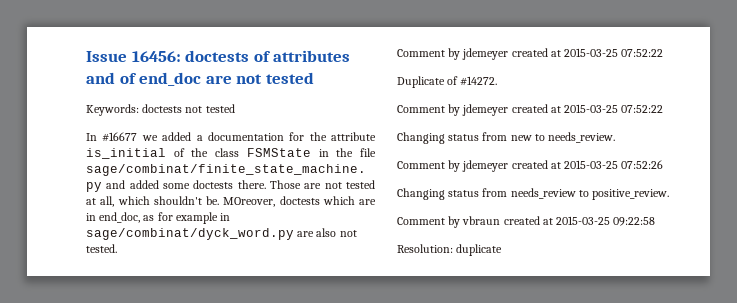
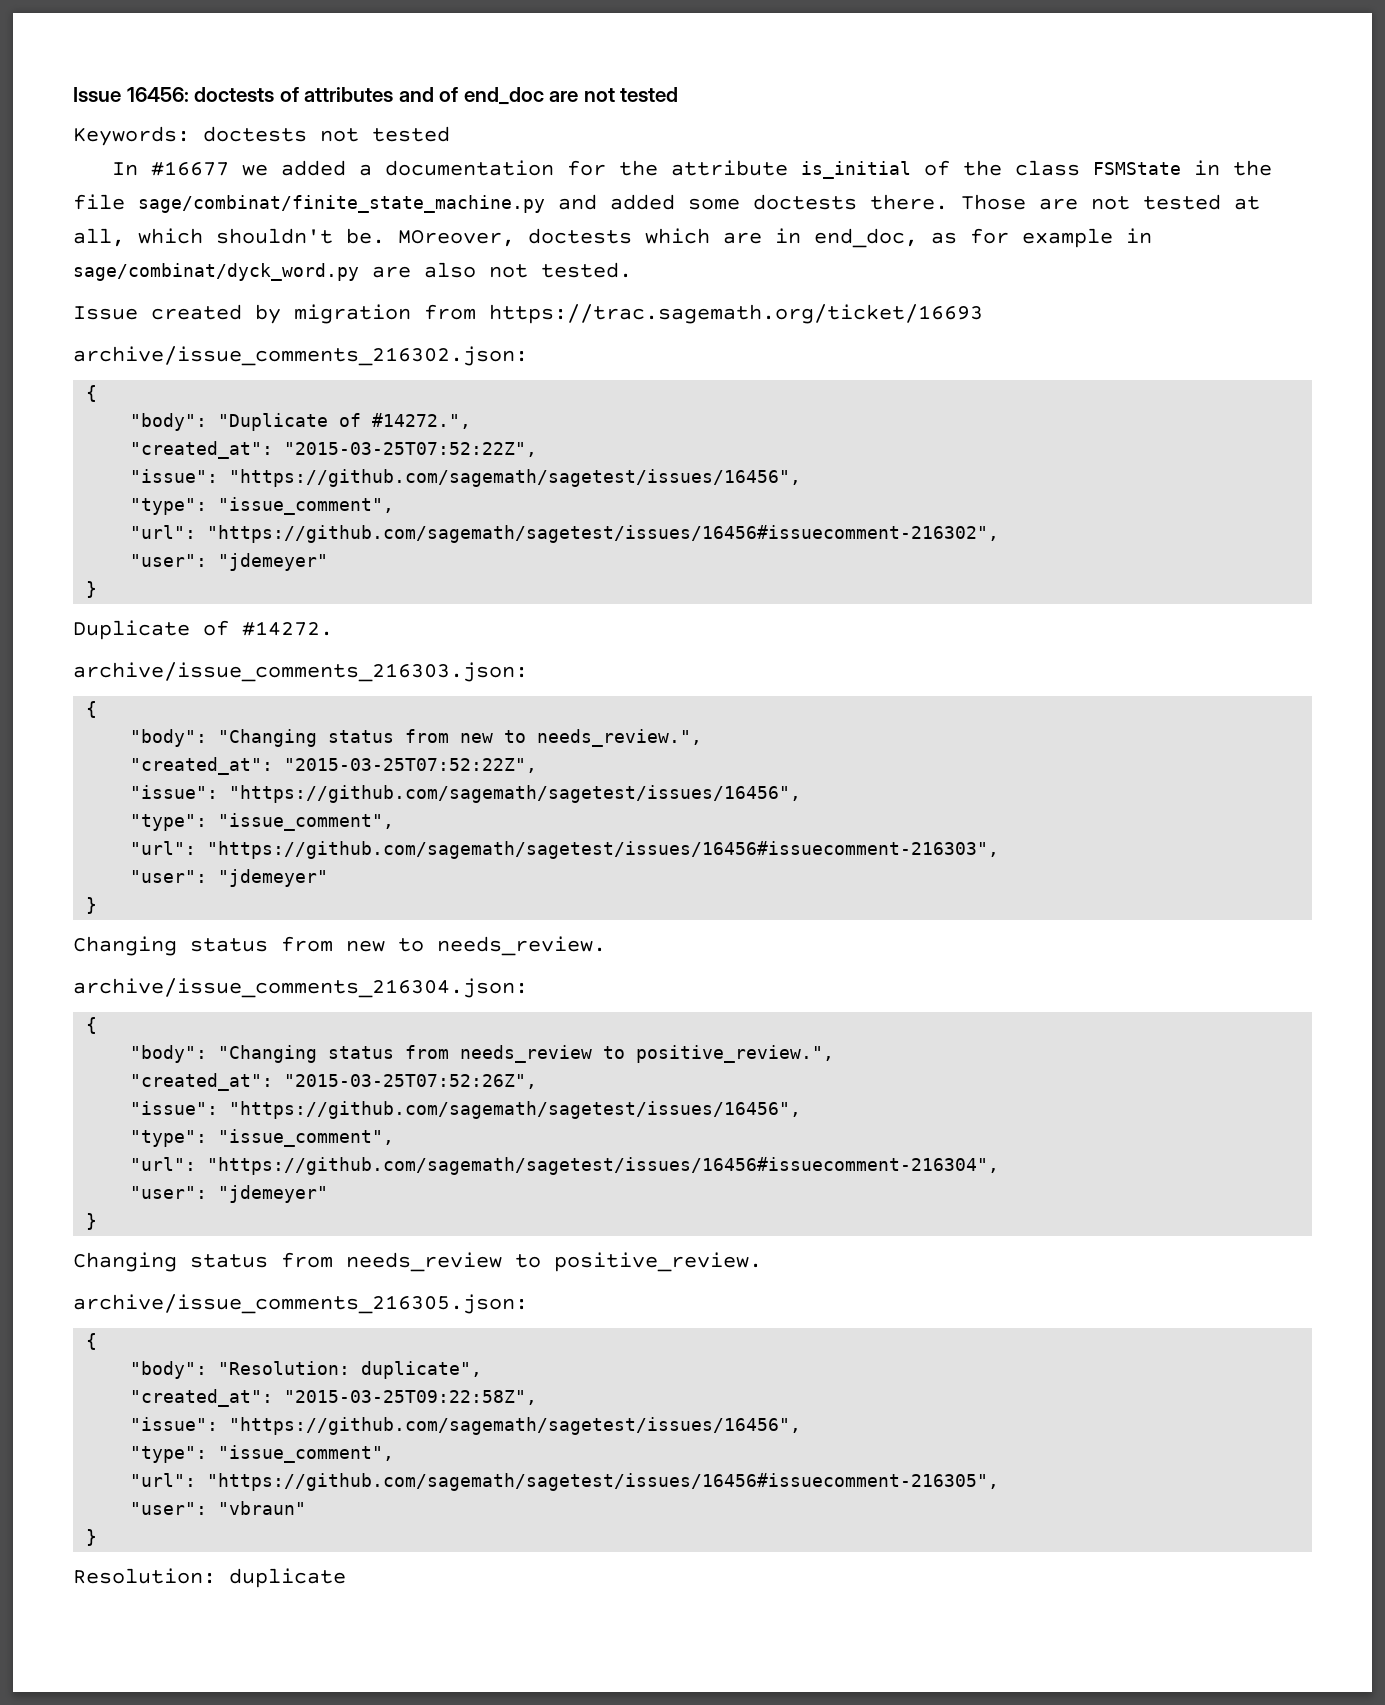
[397,48,664,60] [397,76,498,88] [397,104,664,116] Comment by jdemeyer created at 2015-03-25 07:52:22 // Duplicate of #14272. // Comment by jdemeyer created at 2015-03-25 07:52:22 -> [73,304,983,324] [73,346,528,366] [86,385,98,402] [130,413,472,431] [130,441,538,459] [130,469,802,487] [130,497,395,515] [130,525,1000,543] [130,553,329,571] [86,581,98,598] [73,620,333,640] [73,662,528,682] [86,701,98,718] [130,729,703,747] [130,757,538,775] [130,785,802,803] [130,813,395,831] [130,841,1000,859] [130,869,329,887] [86,897,98,914] Issue created by migration from https://trac.sagemath.org/ticket/16693 // archive/issue_comments_216302.json: // { // "body": "Duplicate of #14272.", // "created_at": "2015-03-25T07:52:22Z", // "issue": "https://github.com/sagemath/sagetest/issues/16456", // "type": "issue_comment", // "url": "https://github.com/sagemath/sagetest/issues/16456#issuecomment-216302", // "user": "jdemeyer" // } // Duplicate of #14272. // archive/issue_comments_216303.json: // { // "body": "Changing status from new to needs_review.", // "created_at": "2015-03-25T07:52:22Z", // "issue": "https://github.com/sagemath/sagetest/issues/16456", // "type": "issue_comment", // "url": "https://github.com/sagemath/sagetest/issues/16456#issuecomment-216303", // "user": "jdemeyer" // }
[397,160,664,172] Comment by jdemeyer created at 2015-03-25 07:52:26 -> [73,978,528,998] [86,1017,98,1034] [130,1045,835,1063] [130,1073,538,1091] [130,1101,802,1119] [130,1129,395,1147] [130,1157,1000,1175] [130,1185,329,1203] [86,1213,98,1230] archive/issue_comments_216304.json: // { // "body": "Changing status from needs_review to positive_review.", // "created_at": "2015-03-25T07:52:26Z", // "issue": "https://github.com/sagemath/sagetest/issues/16456", // "type": "issue_comment", // "url": "https://github.com/sagemath/sagetest/issues/16456#issuecomment-216304", // "user": "jdemeyer" // }
[397,216,656,228] Comment by vbraun created at 2015-03-25 09:22:58 -> [73,1294,528,1314] [86,1333,98,1350] [130,1361,483,1379] [130,1389,538,1407] [130,1417,802,1435] [130,1445,395,1463] [130,1473,1000,1491] [130,1501,307,1515] [86,1529,98,1546] archive/issue_comments_216305.json: // { // "body": "Resolution: duplicate", // "created_at": "2015-03-25T09:22:58Z", // "issue": "https://github.com/sagemath/sagetest/issues/16456", // "type": "issue_comment", // "url": "https://github.com/sagemath/sagetest/issues/16456#issuecomment-216305", // "user": "vbraun" // }

